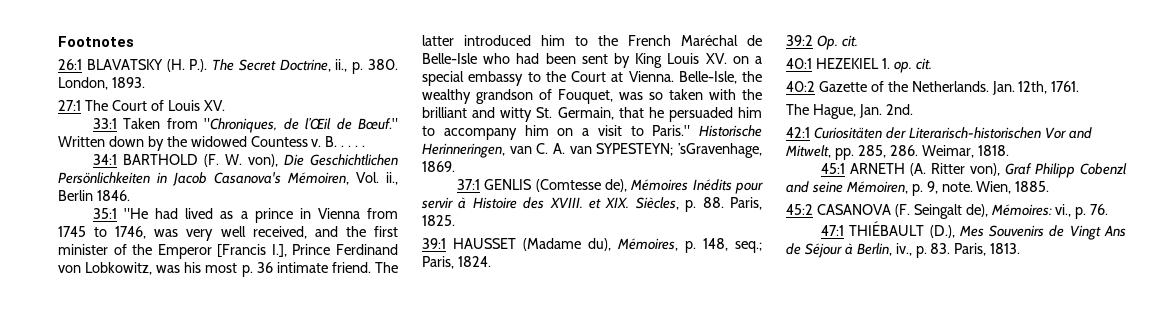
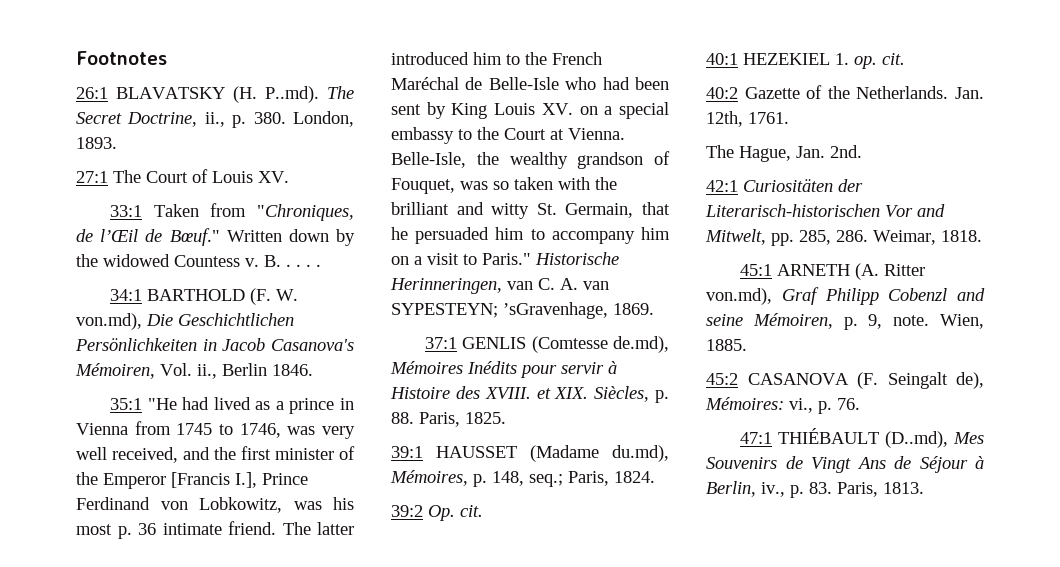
[189,59,208,72] P.). -> [265,86,319,103] P..md).
[248,154,279,167] von), -> [76,313,142,330] von.md),
[605,179,628,192] de), -> [613,336,669,353] de.md),
[588,238,611,251] du), -> [612,445,669,462] du.md),
[970,163,1001,176] von), -> [706,288,772,305] von.md),
[929,225,955,238] (D.), -> [885,431,949,448] (D..md),

